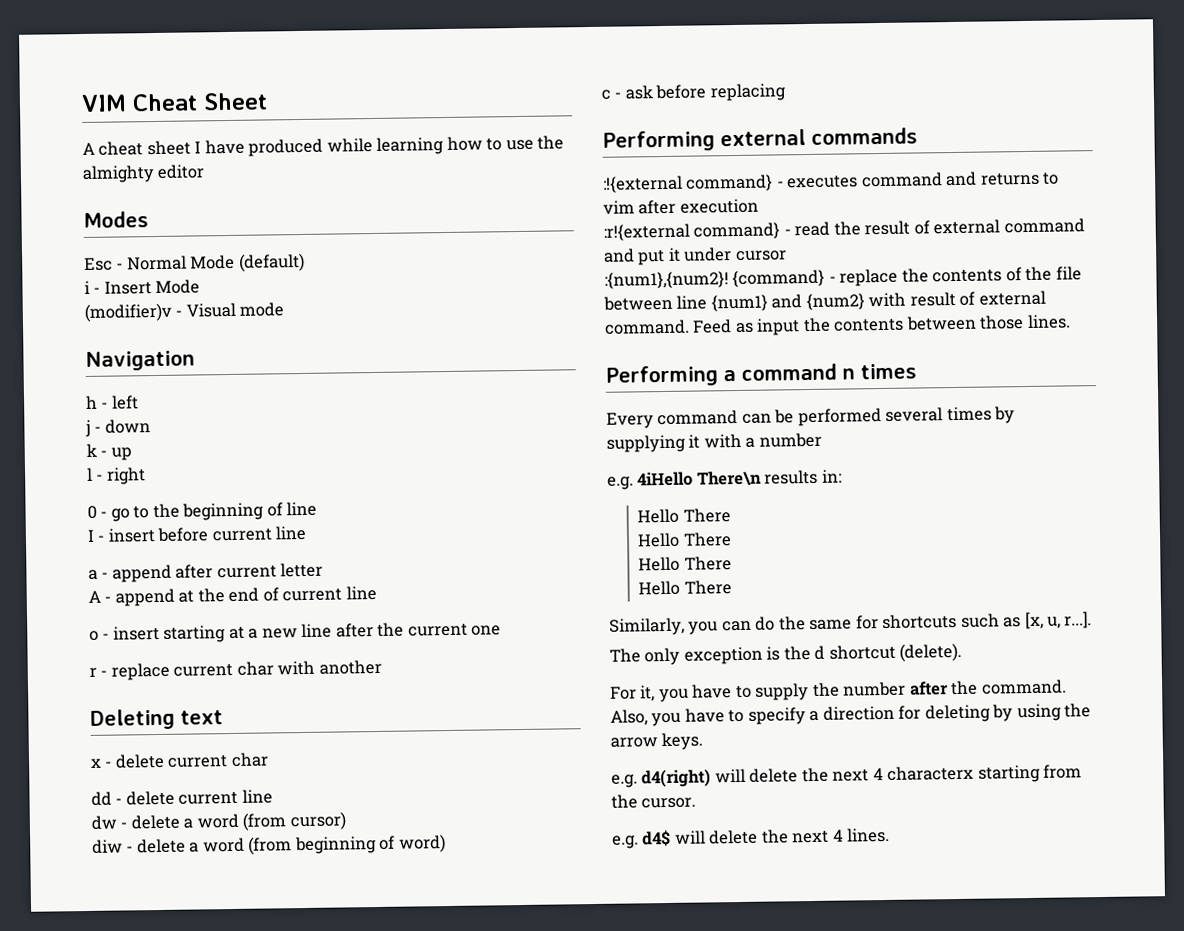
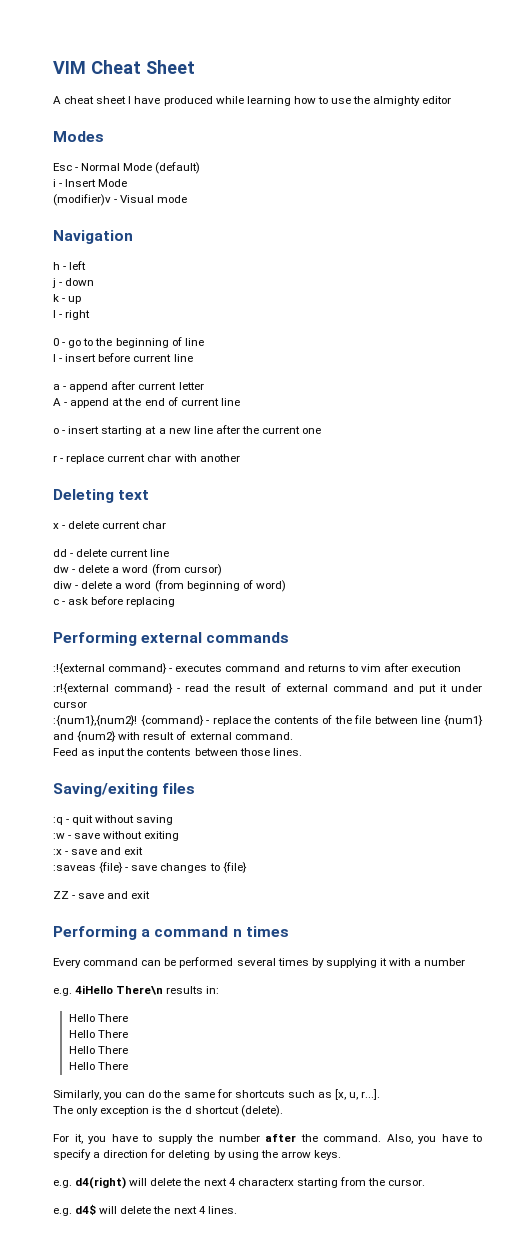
(690, 327) none -> (293, 736) //
(1071, 321) none -> [53,783,196,797] [53,815,174,825] [53,831,180,841] [53,847,144,855] [53,862,247,873] [53,891,151,899] // Saving/exiting files // :q - quit without saving // :w - save without exiting // :x - save and exit // :saveas {file} - save changes to {file} // ZZ - save and exit

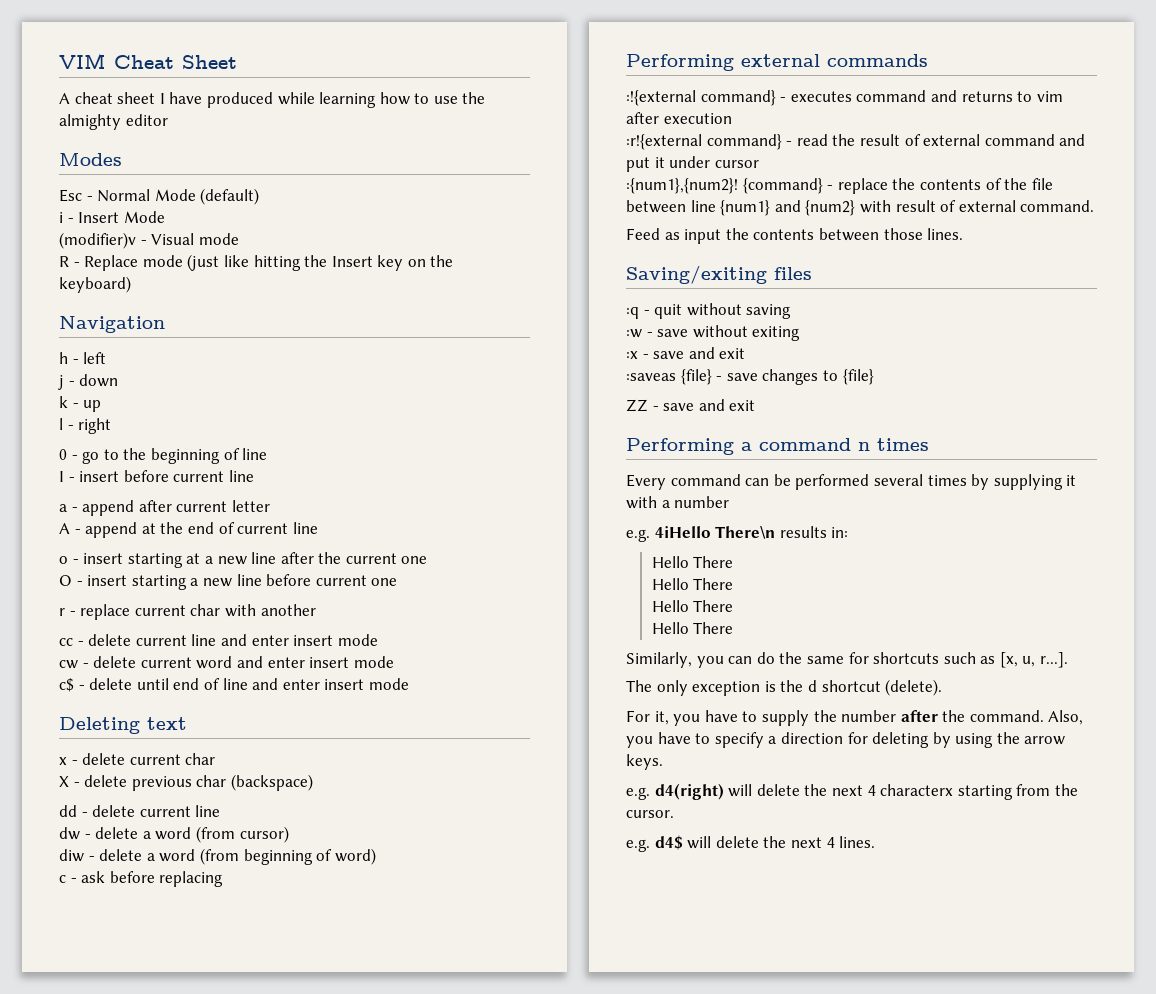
(188, 199) none -> [59,254,454,271] [59,276,131,293] // R - Replace mode (just like hitting the Insert key on the keyboard)
(322, 431) none -> [59,574,398,590] // O - insert starting a new line before current one
(240, 458) none -> [59,634,378,646] [59,656,394,669] [59,678,409,692] // cc - delete current line and enter insert mode // cw - delete current word and enter insert mode // c$ - delete until end of line and enter insert mode
(167, 525) none -> [59,774,313,791] // X - delete previous char (backspace)

